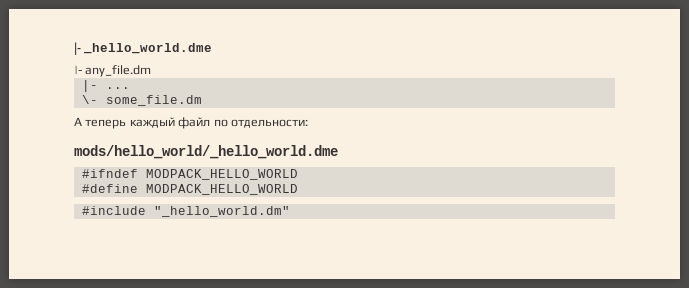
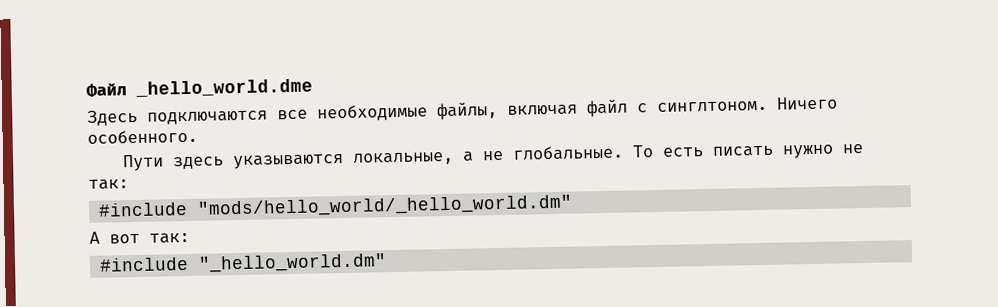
[74,42,81,55] |- -> [86,83,127,97] Файл
[74,65,152,77] [81,80,130,92] [81,95,202,106] [74,117,308,129] [74,145,338,159] [81,169,298,180] [81,184,298,195] |- any_file.dm // |- ... // \- some_file.dm // А теперь каждый файл по отдельности: // mods/hello_world/_hello_world.dme // #ifndef MODPACK_HELLO_WORLD // #define MODPACK_HELLO_WORLD -> [87,96,838,126] [87,128,198,144] [122,143,865,172] [88,179,129,190] [97,194,573,218] [89,231,190,244] Здесь подключаются все необходимые файлы, включая файл с синглтоном. Ничего особенного. // Пути здесь указываются локальные, а не глобальные. То есть писать нужно не так: // #include "mods/hello_world/_hello_world.dm" // А вот так:

